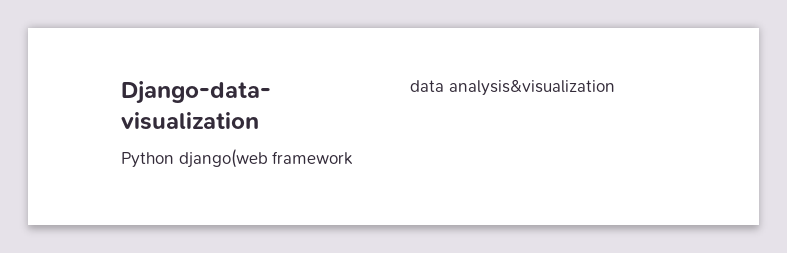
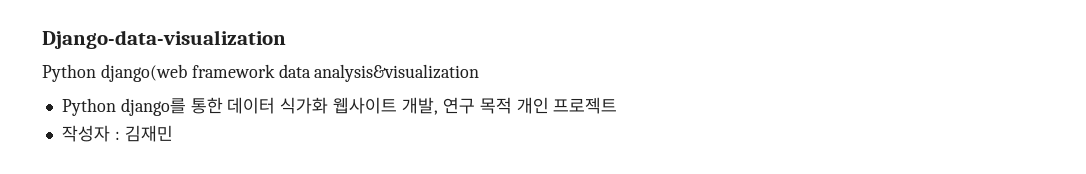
(615, 87) none -> [61,97,618,116] [61,125,173,142] // Python django를 통한 데이터 식가화 웹사이트 개발, 연구 목적 개인 프로젝트 // 작성자 : 김재민

